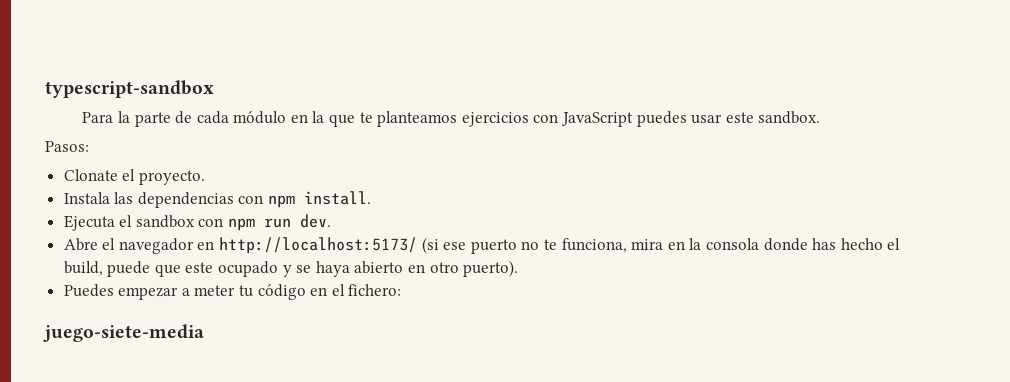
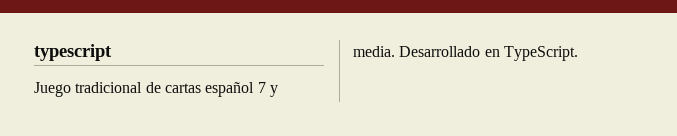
[45,80,214,98] [82,111,821,127] [45,141,89,152] [63,169,205,185] [63,191,372,208] [63,214,332,231] [63,237,901,254] [63,260,519,277] [63,284,402,300] [43,324,204,342] typescript-sandbox // Para la parte de cada módulo en la que te planteamos ejercicios con JavaScript puedes usar este sandbox. // Pasos: // Clonate el proyecto. // Instala las dependencias con npm install. // Ejecuta el sandbox con npm run dev. // Abre el navegador en http://localhost:5173/ (si ese puerto no te funciona, mira en la consola donde has hecho el build, puede que este ocupado y se haya abierto en otro puerto). // Puedes empezar a meter tu código en el fichero: // juego-siete-media -> [34,44,112,61] [34,82,278,97] [353,46,578,61] typescript // Juego tradicional de cartas español 7 y media. Desarrollado en TypeScript.

